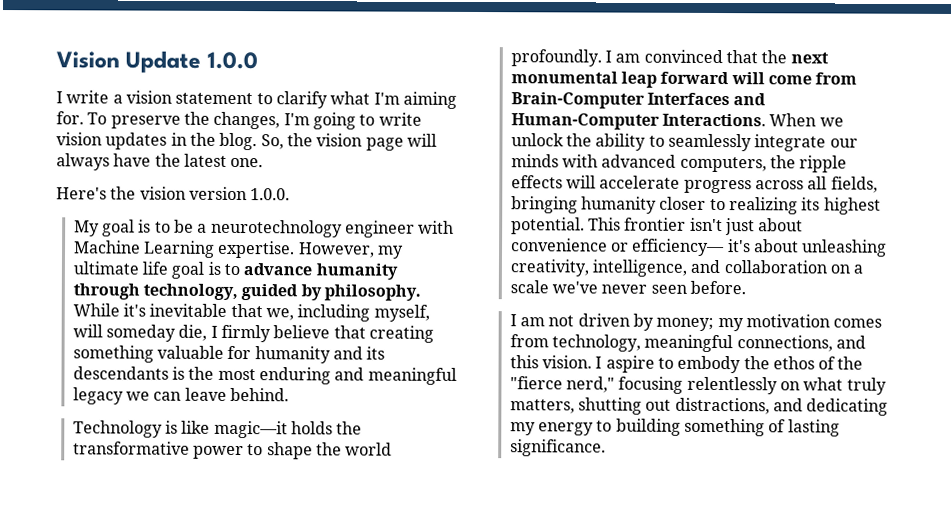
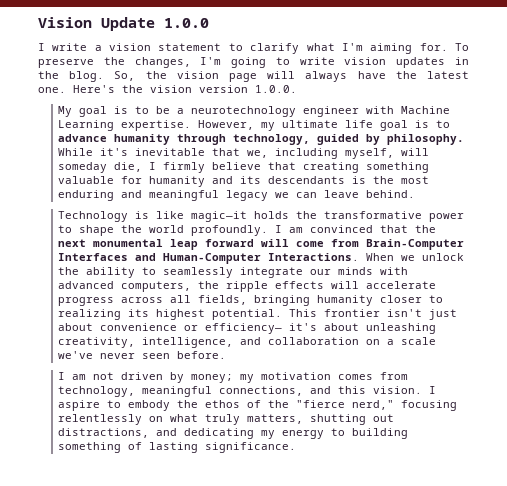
(264, 162) // -> (66, 90) none

